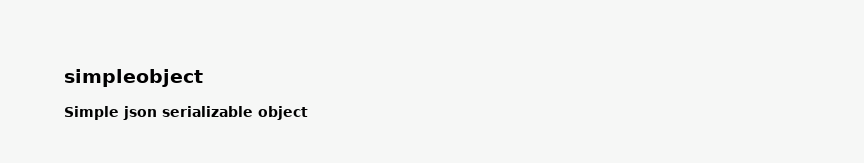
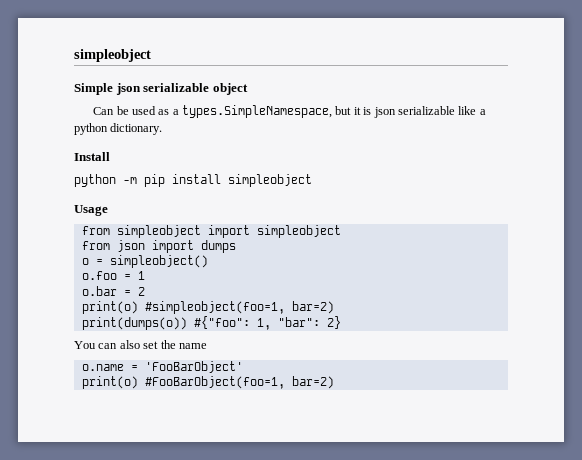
(308, 113) none -> [93,105,486,118] [74,123,163,135] [74,152,110,161] [74,174,312,187] [74,205,108,216] [81,225,341,238] [81,240,236,253] [81,255,208,268] [81,271,145,280] [81,286,145,296] [81,301,334,314] [81,316,341,330] [74,340,207,349] [81,361,243,373] [81,376,334,389] // Can be used as a types.SimpleNamespace, but it is json serializable like a python dictionary. // Install // python -m pip install simpleobject // Usage // from simpleobject import simpleobject // from json import dumps // o = simpleobject() // o.foo = 1 // o.bar = 2 // print(o) #simpleobject(foo=1, bar=2) // print(dumps(o)) #{"foo": 1, "bar": 2} // You can also set the name // o.name = 'FooBarObject' // print(o) #FooBarObject(foo=1, bar=2)

